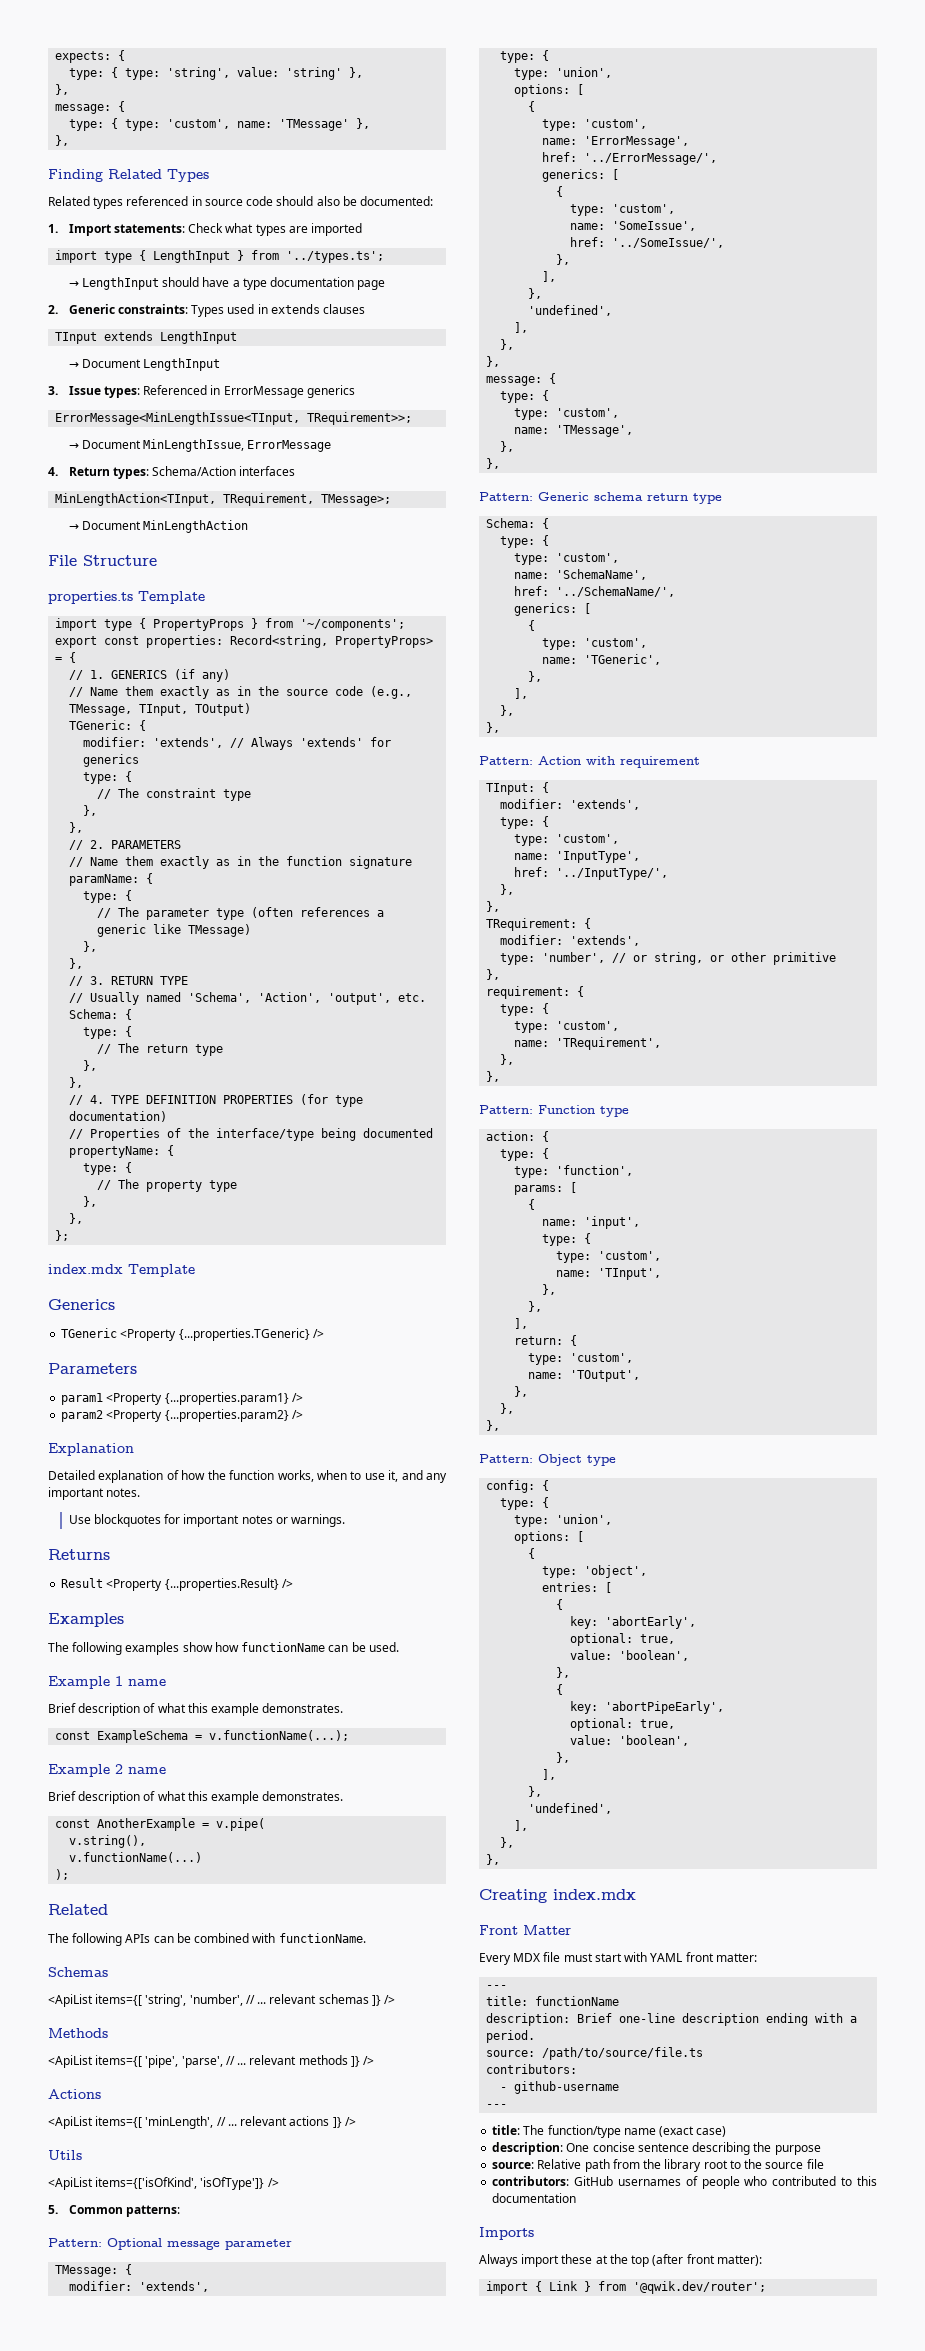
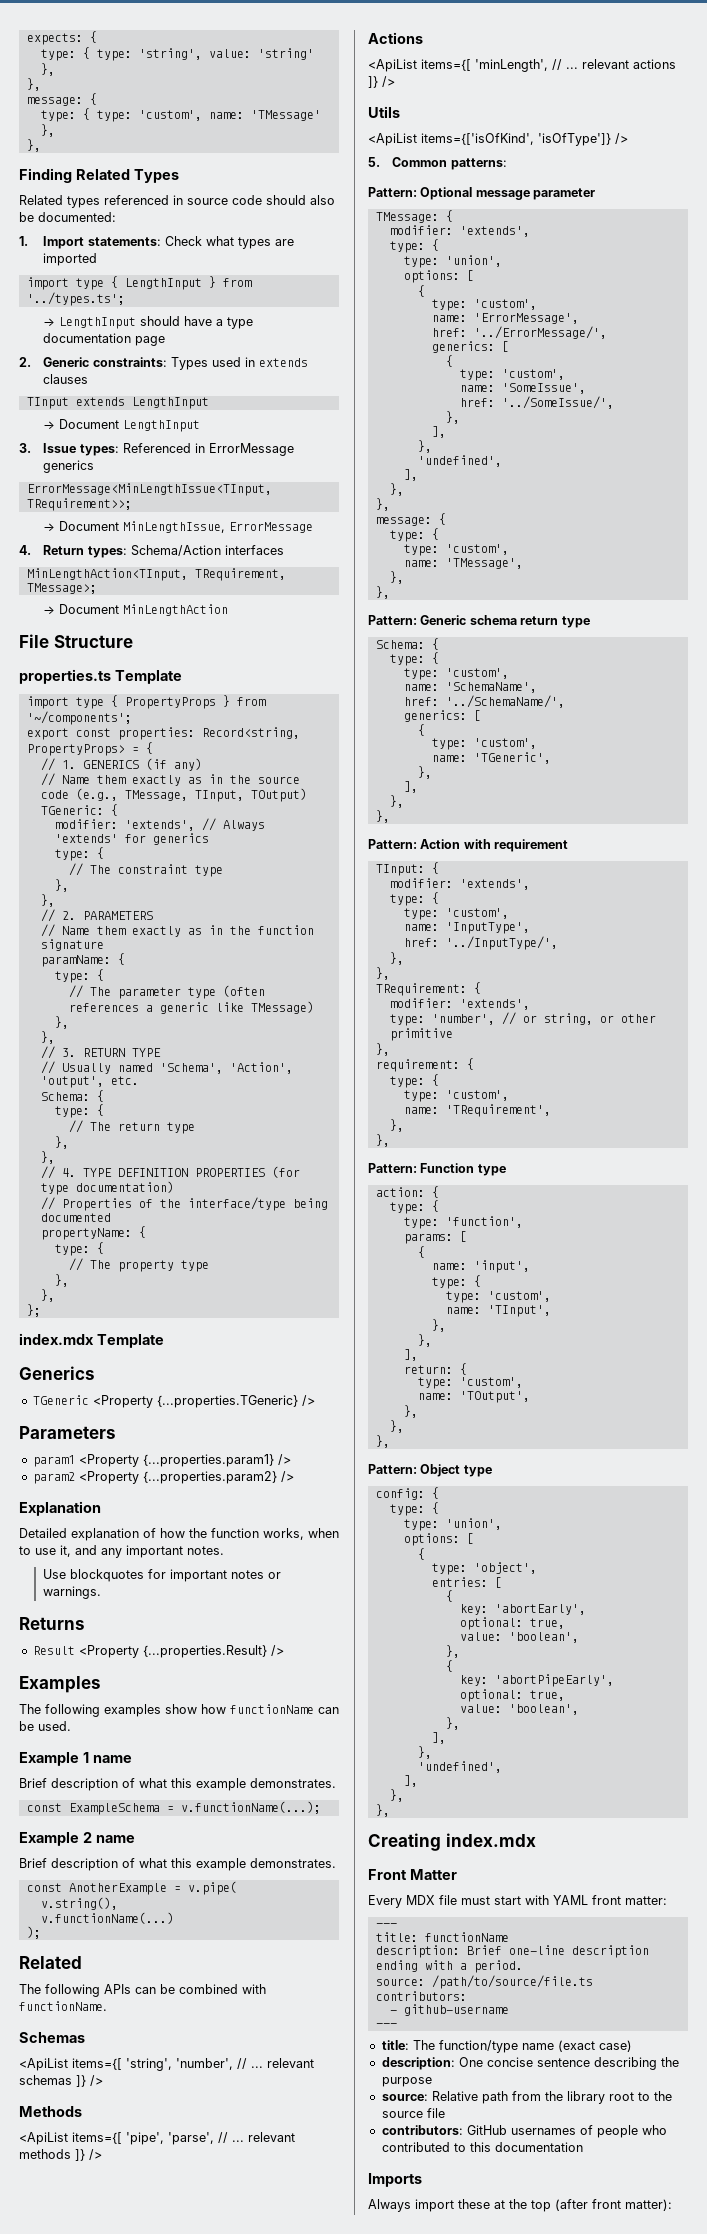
[486,2281,767,2294] // import { Link } from '@qwik.dev/router'; -> (672, 2205) none

